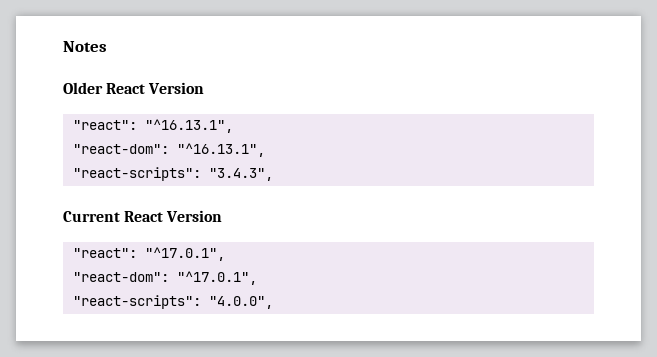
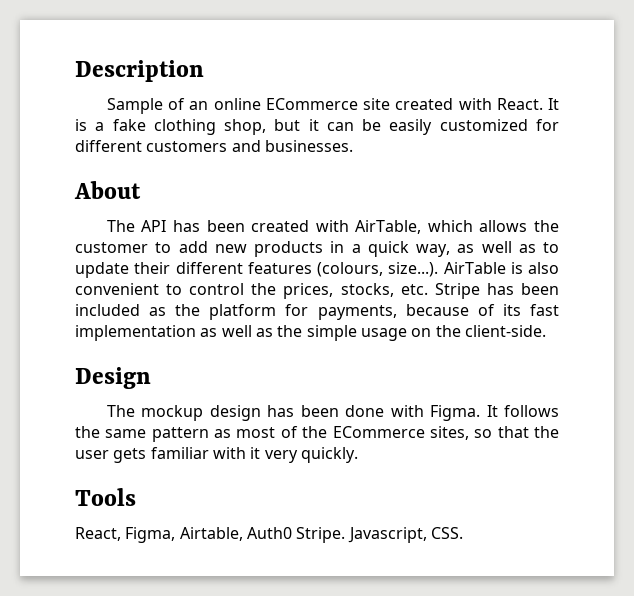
[63,41,107,52] [63,82,205,94] [72,119,233,133] [72,143,265,157] [72,167,273,181] [63,210,223,222] [72,247,225,261] [72,271,257,285] [72,295,273,309] Notes // Older React Version // "react": "^16.13.1", // "react-dom": "^16.13.1", // "react-scripts": "3.4.3", // Current React Version // "react": "^17.0.1", // "react-dom": "^17.0.1", // "react-scripts": "4.0.0", -> [75,60,204,82] [106,98,559,114] [75,119,559,135] [75,140,353,152] [74,181,141,199] [106,220,559,234] [75,241,559,257] [75,262,559,278] [75,283,559,299] [75,304,559,320] [75,325,546,341] [75,367,151,389] [106,405,559,421] [75,426,560,442] [75,447,358,463] [75,488,136,506] [75,527,463,543] Description // Sample of an online ECommerce site created with React. It is a fake clothing shop, but it can be easily customized for different customers and businesses. // About // The API has been created with AirTable, which allows the customer to add new products in a quick way, as well as to update their different features (colours, size...). AirTable is also convenient to control the prices, stocks, etc. Stripe has been included as the platform for payments, because of its fast implementation as well as the simple usage on the client-side. // Design // The mockup design has been done with Figma. It follows the same pattern as most of the ECommerce sites, so that the user gets familiar with it very quickly. // Tools // React, Figma, Airtable, Auth0 Stripe. Javascript, CSS.

